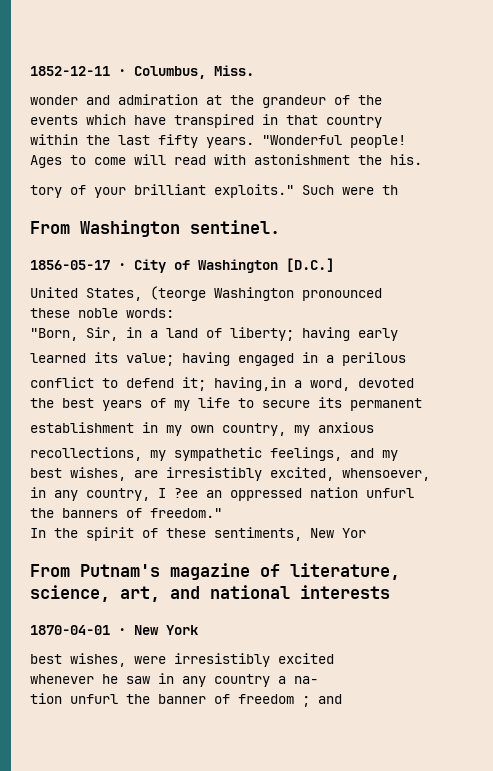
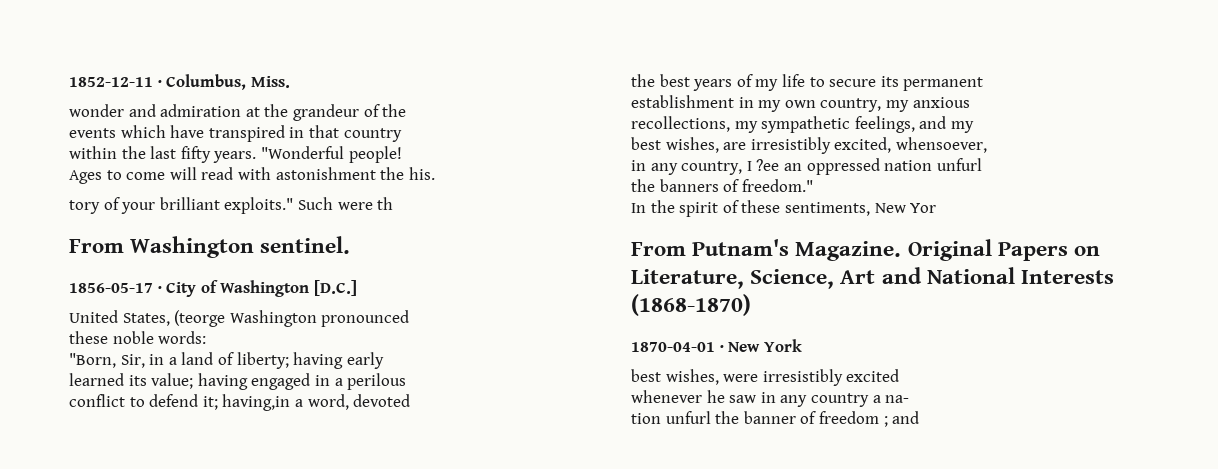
[170,563,400,580] [30,585,390,602] magazine of literature, science, art, and national interests -> [795,239,1101,261] [631,267,1115,289] [631,294,751,316] Magazine. Original Papers on Literature, Science, Art and National Interests (1868-1870)

